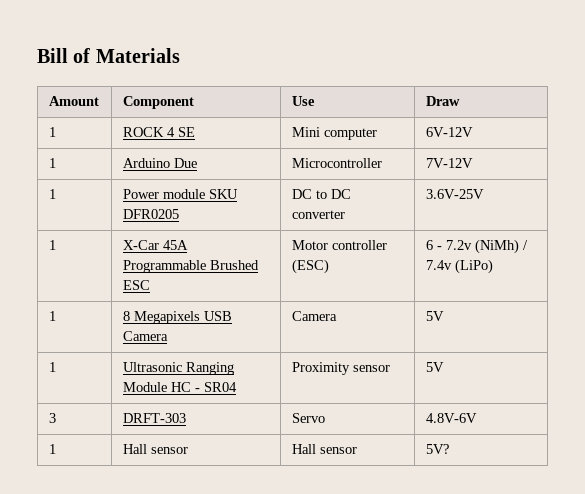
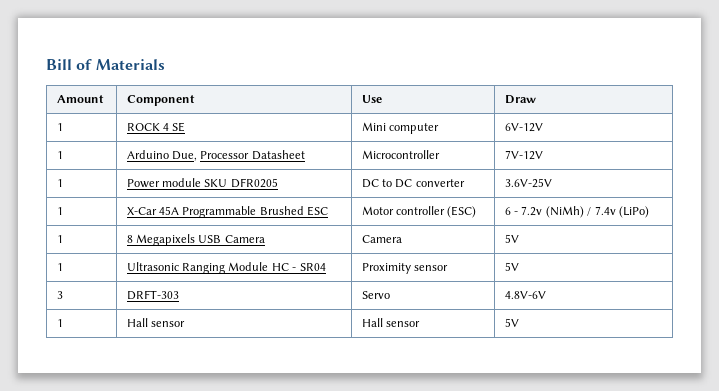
[173,158,197,168] Due -> [172,150,305,161] Due, Processor Datasheet
[425,444,449,454] 5V? -> [504,318,519,327] 5V

